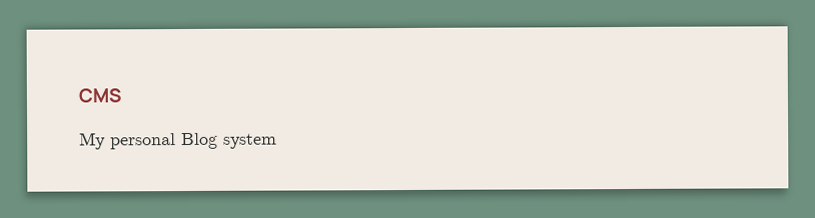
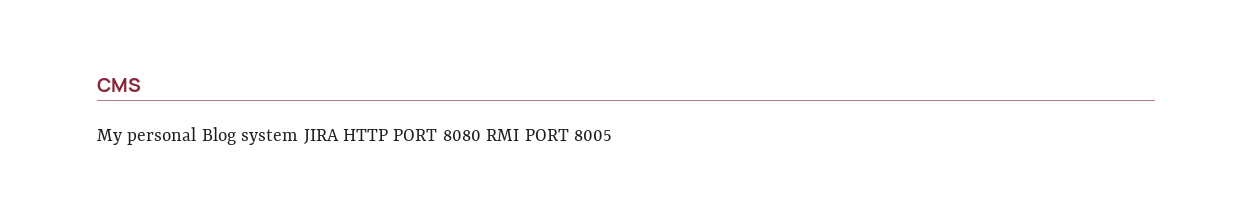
(277, 141) none -> [303,129,612,144] JIRA HTTP PORT 8080 RMI PORT 8005

